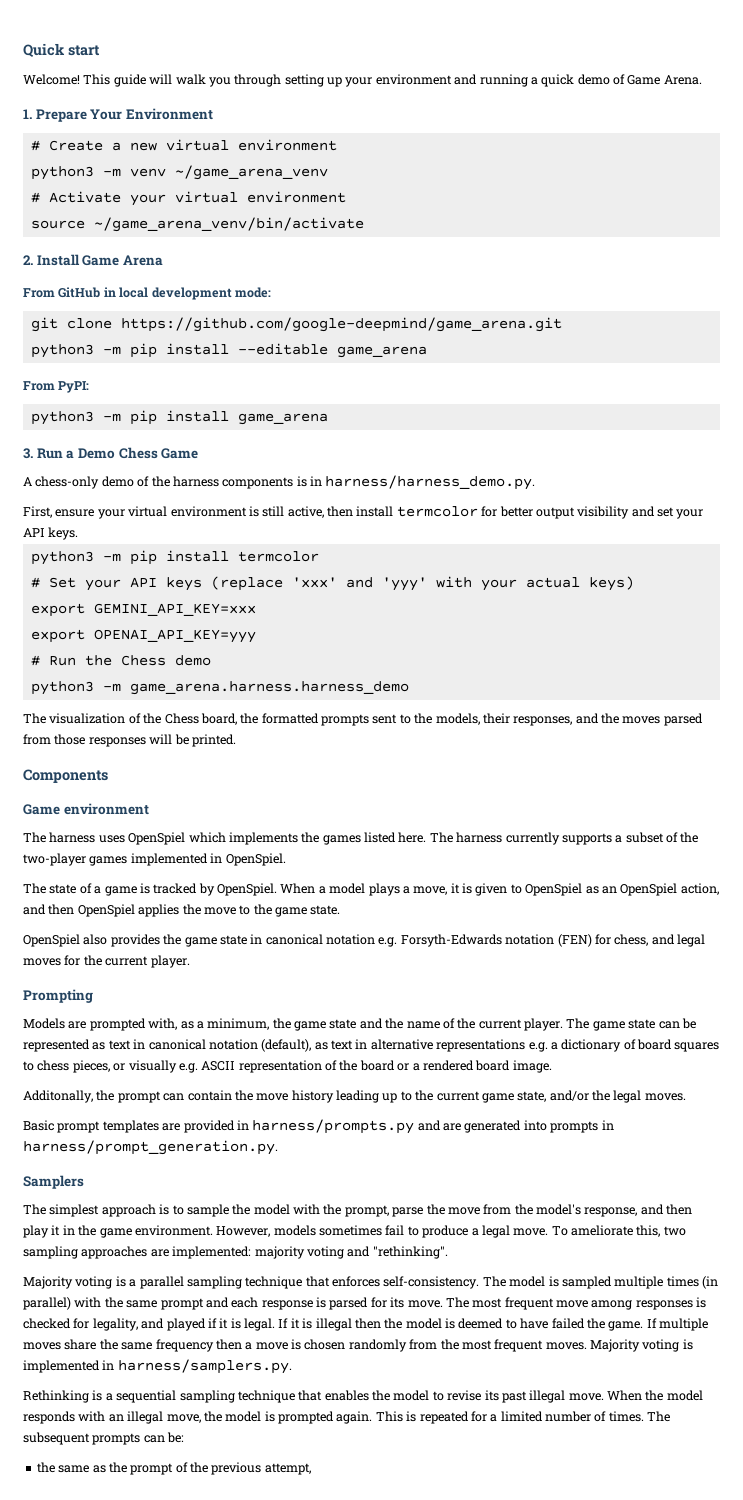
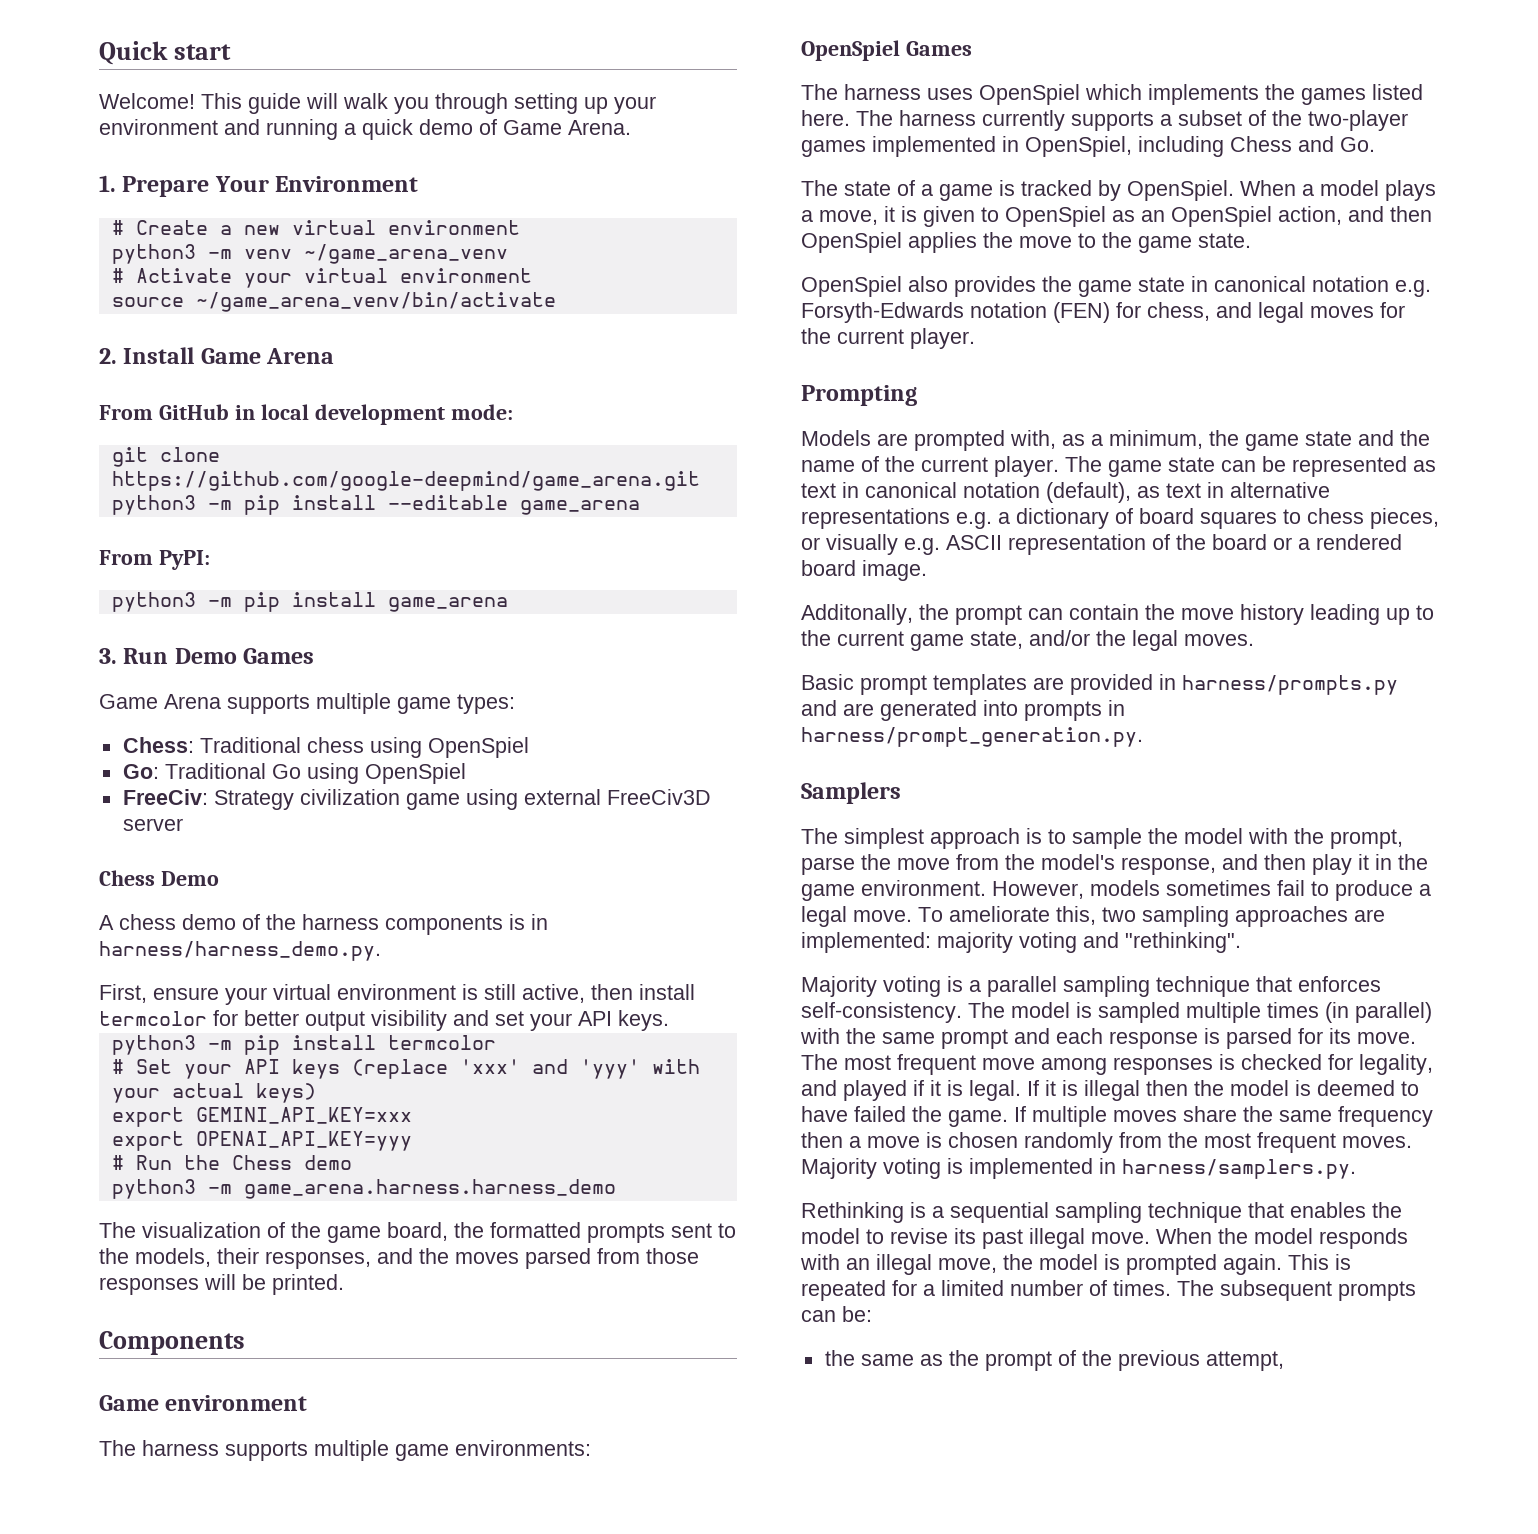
[66,447,199,459] a Demo Chess Game -> [174,648,315,664] [99,693,515,714] [122,737,529,758] [122,763,466,784] [122,789,711,810] [122,818,183,831] [99,870,219,886] Demo Games // Game Arena supports multiple game types: // Chess: Traditional chess using OpenSpiel // Go: Traditional Go using OpenSpiel // FreeCiv: Strategy civilization game using external FreeCiv3D server // Chess Demo
[35,476,100,489] chess-only -> [119,914,176,930] chess
[164,713,199,724] Chess -> [327,1226,381,1243] game
(149, 809) none -> [99,1440,591,1461] [801,40,972,61] // The harness supports multiple game environments: // OpenSpiel Games
[225,853,286,866] OpenSpiel. -> [1025,136,1375,157] OpenSpiel, including Chess and Go.

